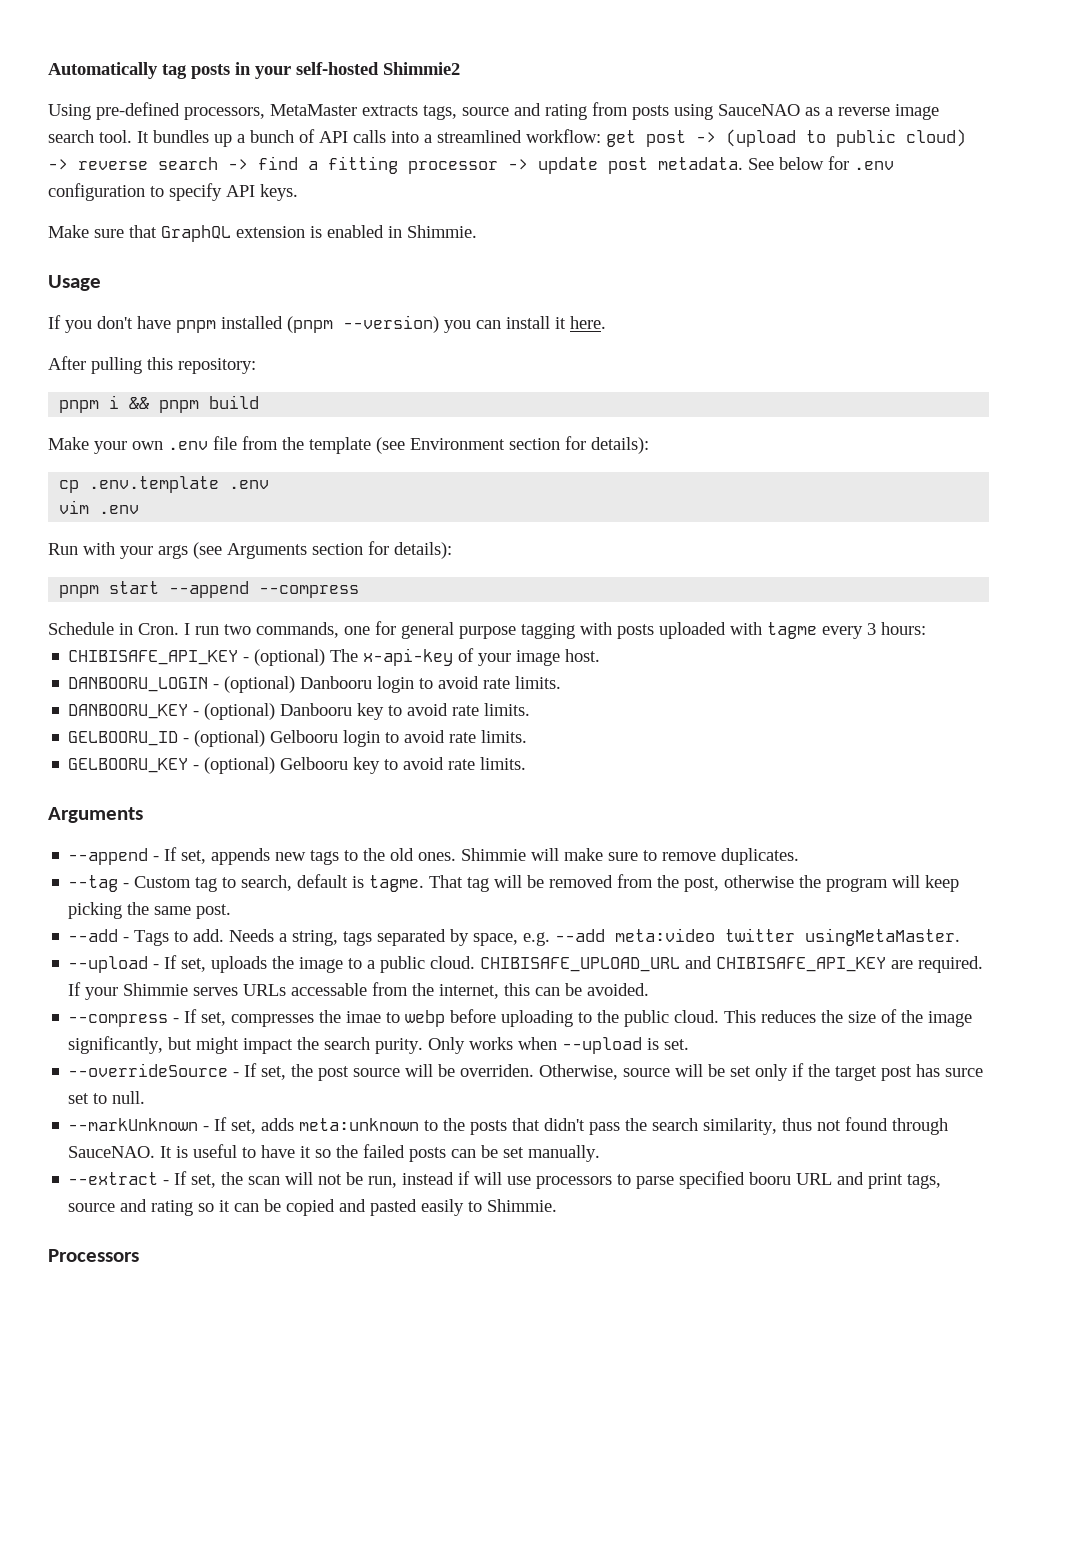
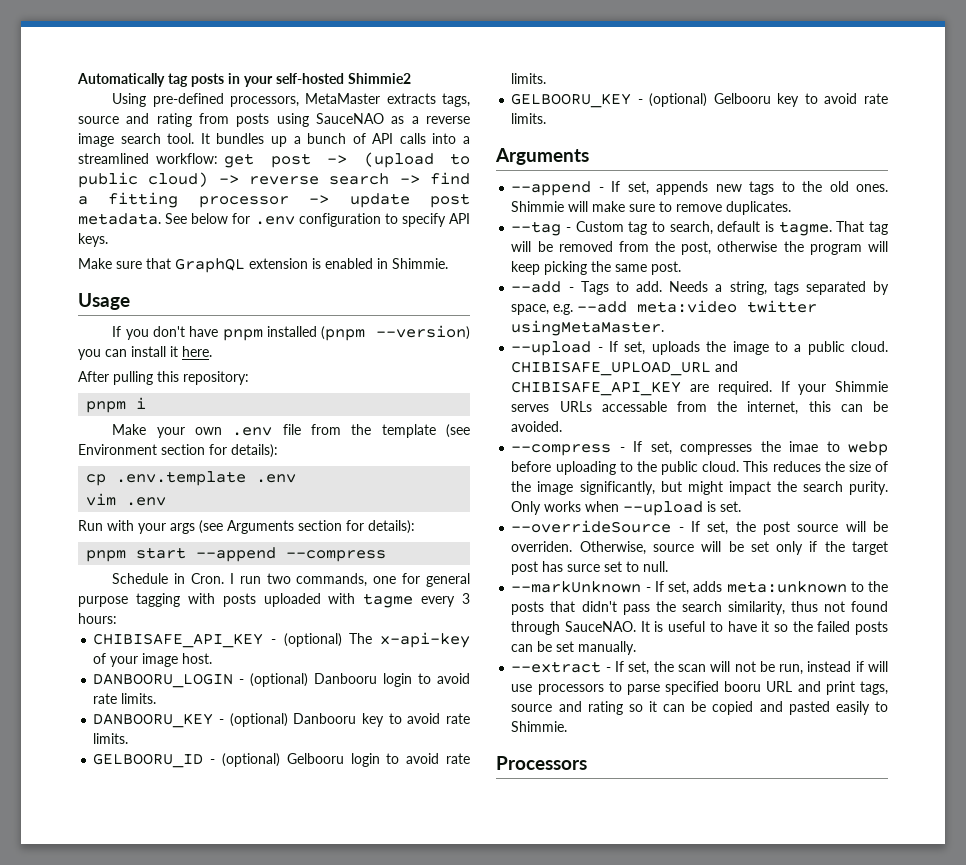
[129,395,260,413] && pnpm build -> (147, 403) none

